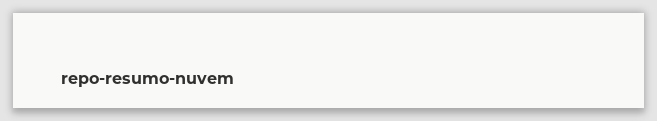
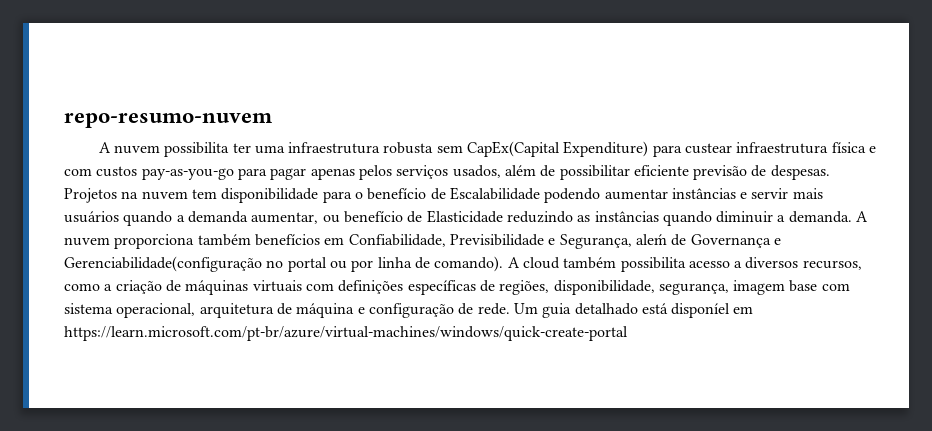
(234, 81) none -> [98,141,877,157] [64,165,830,180] [64,187,823,203] [64,210,869,226] [64,234,781,249] [64,256,862,272] [64,280,850,295] [64,303,754,318] [64,326,628,341] // A nuvem possibilita ter uma infraestrutura robusta sem CapEx(Capital Expenditure) para custear infraestrutura física e com custos pay-as-you-go para pagar apenas pelos serviços usados, além de possibilitar eficiente previsão de despesas. Projetos na nuvem tem disponibilidade para o benefício de Escalabilidade podendo aumentar instâncias e servir mais usuários quando a demanda aumentar, ou benefício de Elasticidade reduzindo as instâncias quando diminuir a demanda. A nuvem proporciona também benefícios em Confiabilidade, Previsibilidade e Segurança, aleḿ de Governança e Gerenciabilidade(configuração no portal ou por linha de comando). A cloud também possibilita acesso a diversos recursos, como a criação de máquinas virtuais com definições específicas de regiões, disponibilidade, segurança, imagem base com sistema operacional, arquitetura de máquina e configuração de rede. Um guia detalhado está disponíel em https://learn.microsoft.com/pt-br/azure/virtual-machines/windows/quick-create-portal

